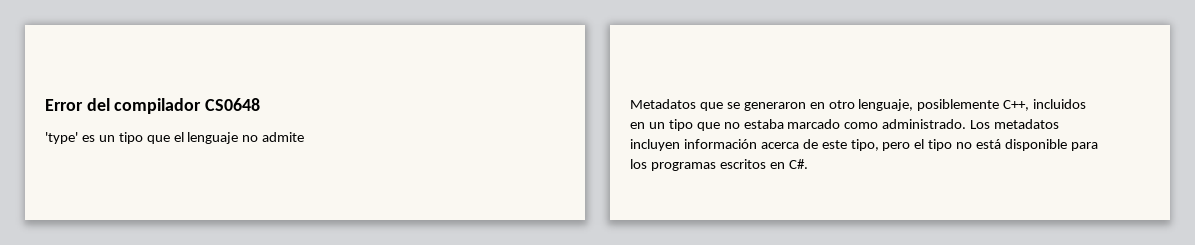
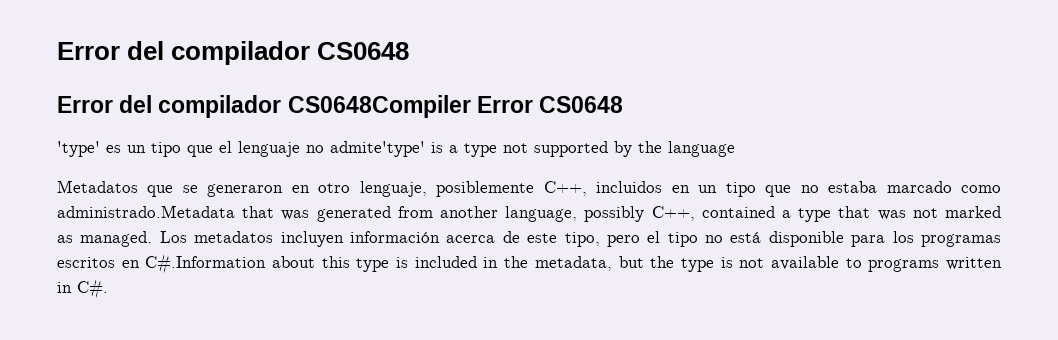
(261, 104) none -> [57,95,624,118] // Error del compilador CS0648Compiler Error CS0648
[262,132,305,142] admite -> [330,141,735,157] admite'type' is a type not supported by the language
[882,119,967,129] administrado. -> [57,205,1002,222] [57,231,153,247] administrado.Metadata that was generated from another language, possibly C++, contained a type that was not marked as managed.
(785, 165) none -> [145,254,1003,274] [57,282,72,293] C#.Information about this type is included in the metadata, but the type is not available to programs written in

